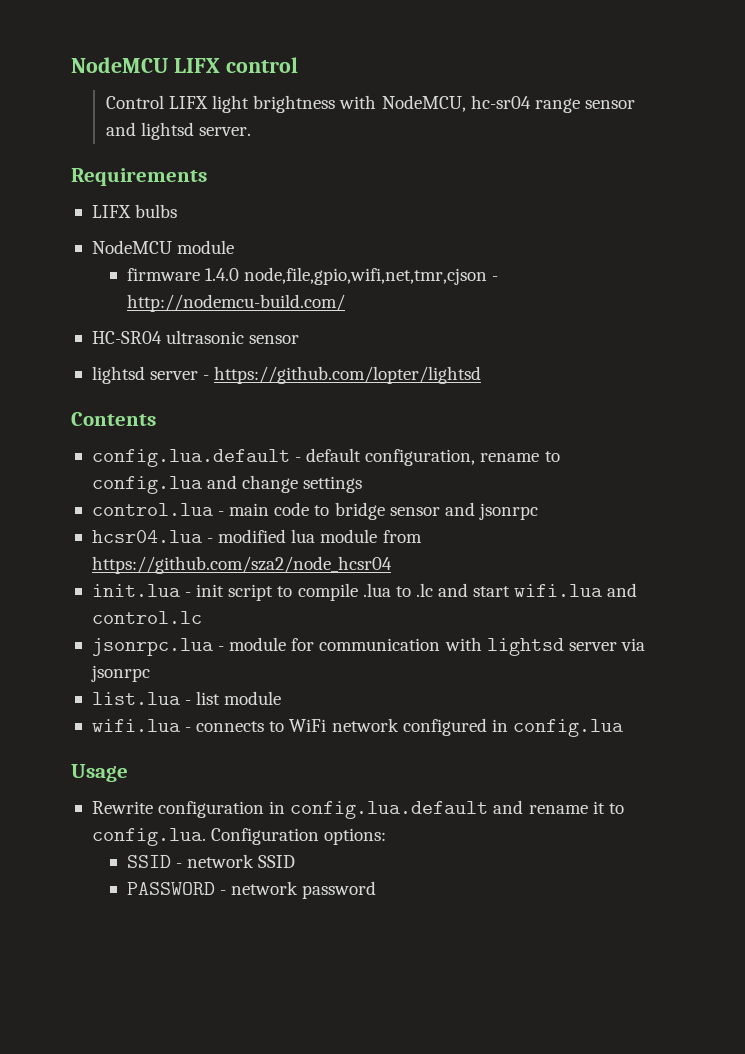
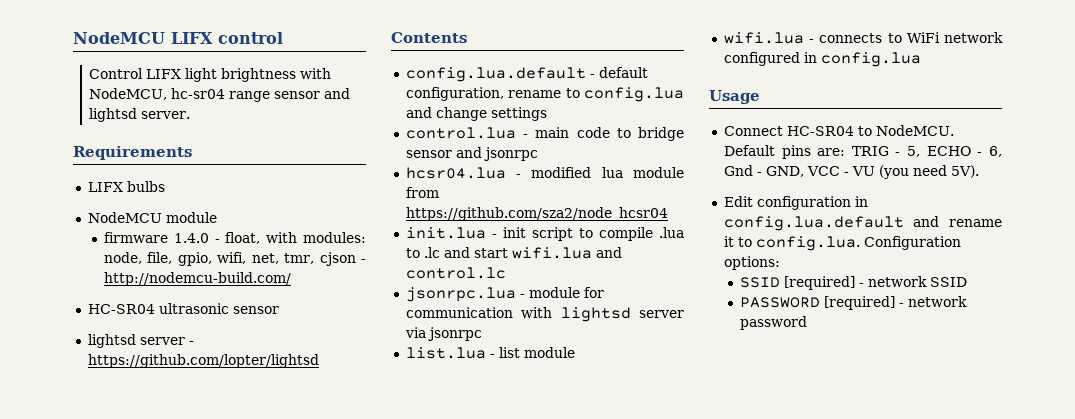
[244,267,488,285] node,file,gpio,wifi,net,tmr,cjson -> [214,232,366,244] [104,252,356,266] - float, with modules: node, file, gpio, wifi, net, tmr, cjson
[91,801,153,814] Rewrite -> [723,125,954,136] [723,145,1002,159] [723,165,979,179] [723,196,753,207] Connect HC-SR04 to NodeMCU. Default pins are: TRIG - 5, ECHO - 6, Gnd - GND, VCC - VU (you need 5V). // Edit
(171, 861) none -> [784,276,856,290] [required]
(215, 888) none -> [824,296,896,310] [required]

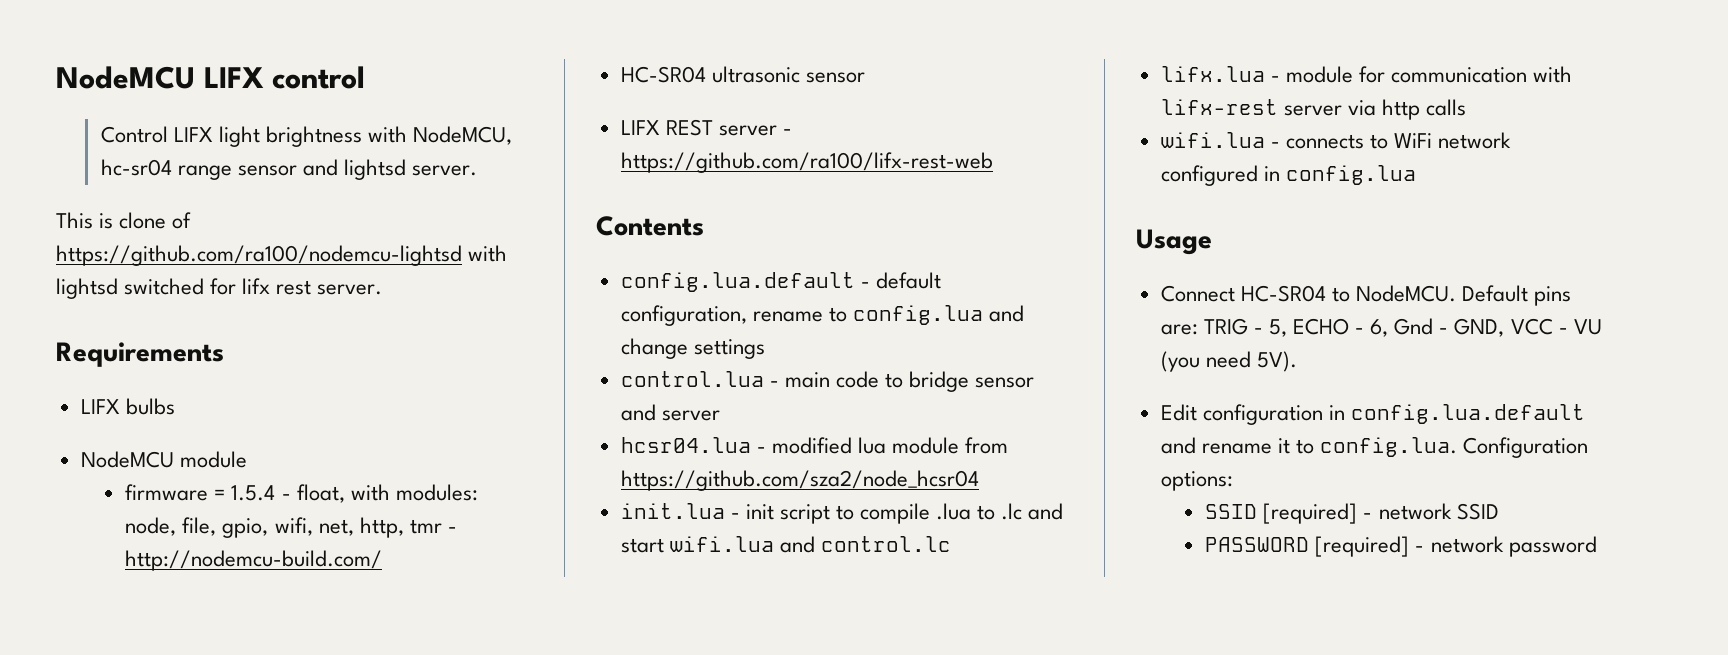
(191, 115) none -> [56,212,192,229] [56,245,508,266] [56,278,383,299] // This is clone of https://github.com/ra100/nodemcu-lightsd with lightsd switched for lifx rest server.
[173,233,209,243] 1.4.0 -> [214,485,276,501] = 1.5.4
[284,252,356,266] tmr, cjson -> [359,517,442,538] http, tmr
[87,334,136,348] lightsd -> [620,119,713,136] LIFX REST
[87,354,319,368] https://github.com/lopter/lightsd -> [620,152,993,173] https://github.com/ra100/lifx-rest-web
[483,147,538,161] jsonrpc -> [661,410,720,421] server
[405,287,516,302] jsonrpc.lua -> [1160,66,1265,82] lifx.lua
[560,307,631,322] lightsd -> [1160,99,1278,115] lifx-rest
[427,327,482,341] [405,347,575,359] jsonrpc // list.lua - list module -> [1381,99,1467,120] http calls

